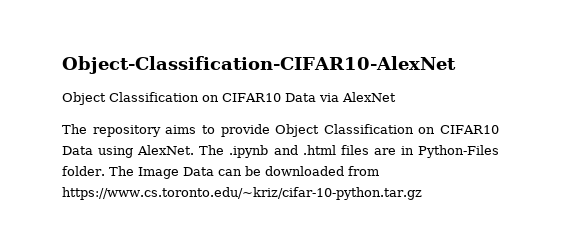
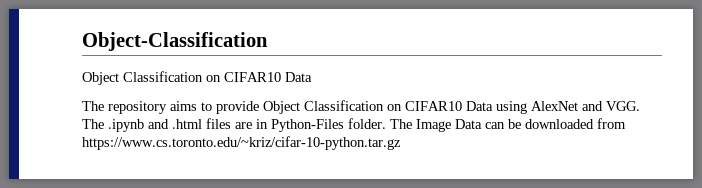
[62,56,456,74] [62,92,396,105] Object-Classification-CIFAR10-AlexNet // Object Classification on CIFAR10 Data via AlexNet -> [82,32,268,51] [82,71,312,85] Object-Classification // Object Classification on CIFAR10 Data
[137,145,195,155] AlexNet. -> [531,101,640,111] AlexNet and VGG.

